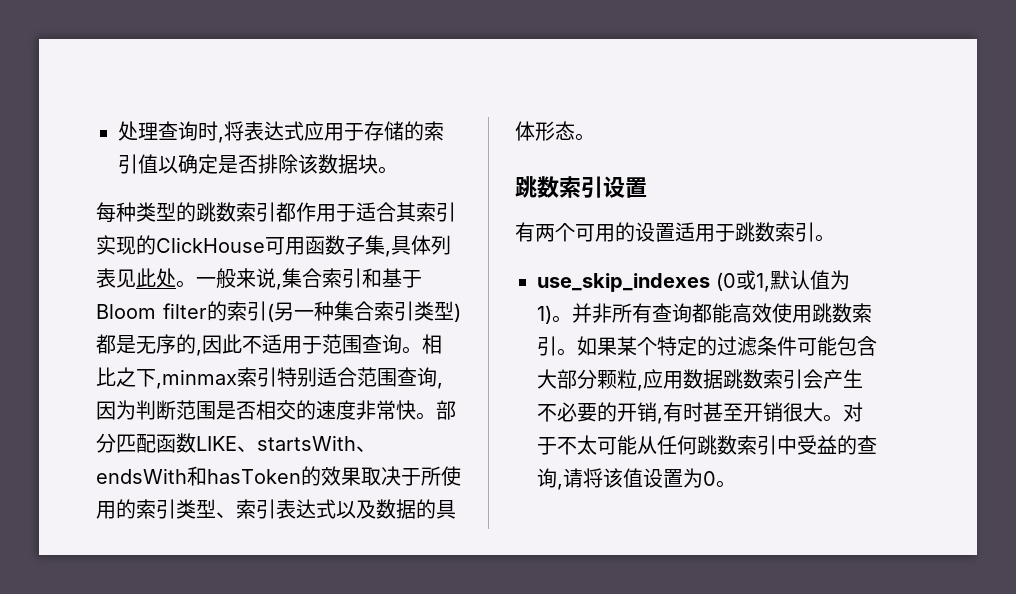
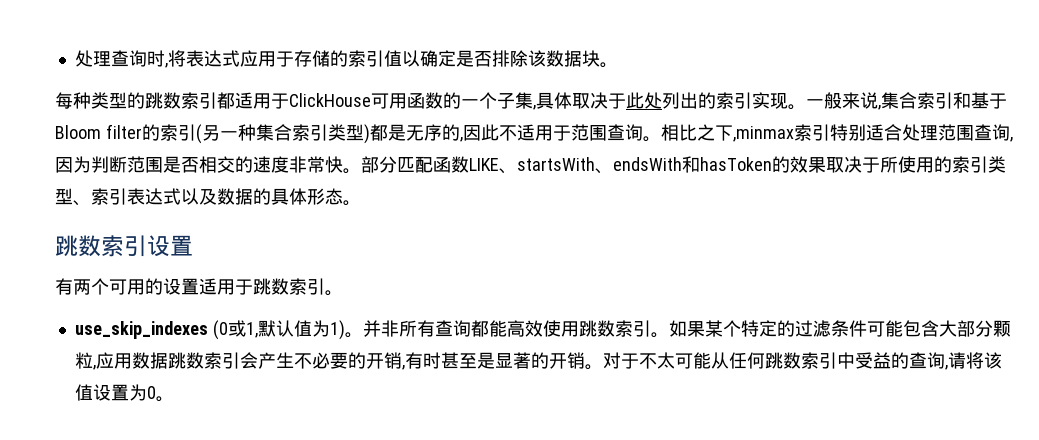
[296,202,456,222] [96,235,156,255] 作用于适合其索引实现的 -> [235,92,289,109] 适用于
(345, 245) none -> [443,92,497,109] 的一个
[431,235,451,255] [96,268,176,288] 列表见此处 -> [572,92,788,109] 取决于此处列出的索引实现
(357, 377) none -> [901,124,938,141] 处理
[743,402,823,422] 开销很大 -> [476,352,585,369] 是显著的开销

